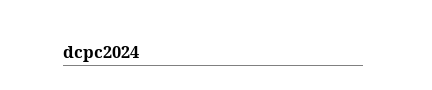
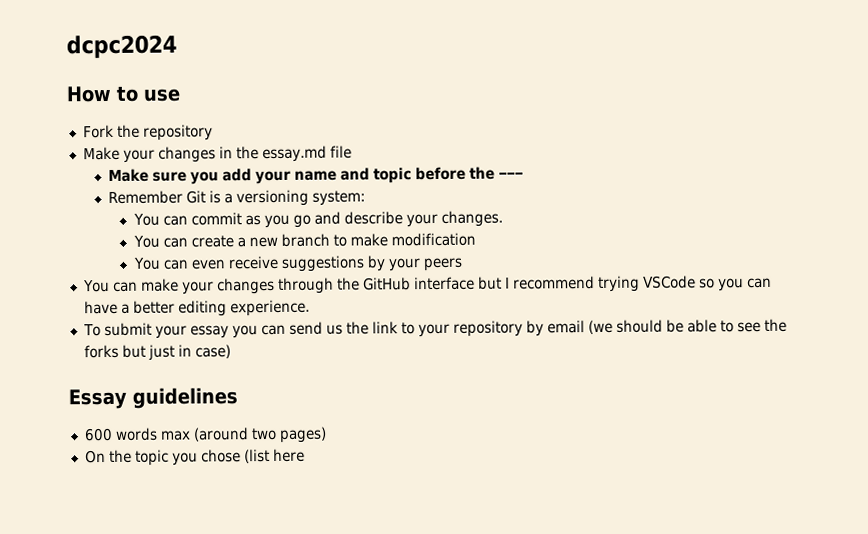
(139, 54) none -> [66,85,180,103] [82,124,213,141] [82,145,352,163] [108,166,524,185] [108,189,367,207] [132,210,503,229] [132,232,476,248] [132,255,463,272] [82,275,772,295] [83,299,310,317] [82,318,787,339] [83,344,231,361] [68,387,238,410] [83,426,327,443] [84,448,305,466] // How to use // Fork the repository // Make your changes in the essay.md file // Make sure you add your name and topic before the --- // Remember Git is a versioning system: // You can commit as you go and describe your changes. // You can create a new branch to make modification // You can even receive suggestions by your peers // You can make your changes through the GitHub interface but I recommend trying VSCode so you can have a better editing experience. // To submit your essay you can send us the link to your repository by email (we should be able to see the forks but just in case) // Essay guidelines // 600 words max (around two pages) // On the topic you chose (list here

